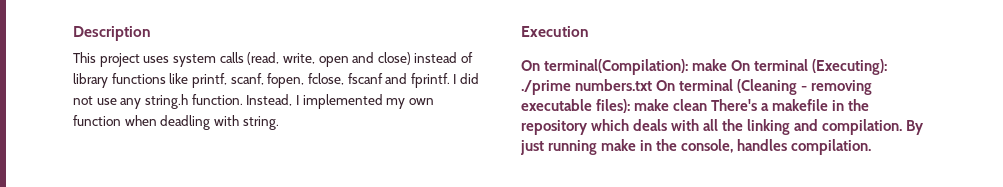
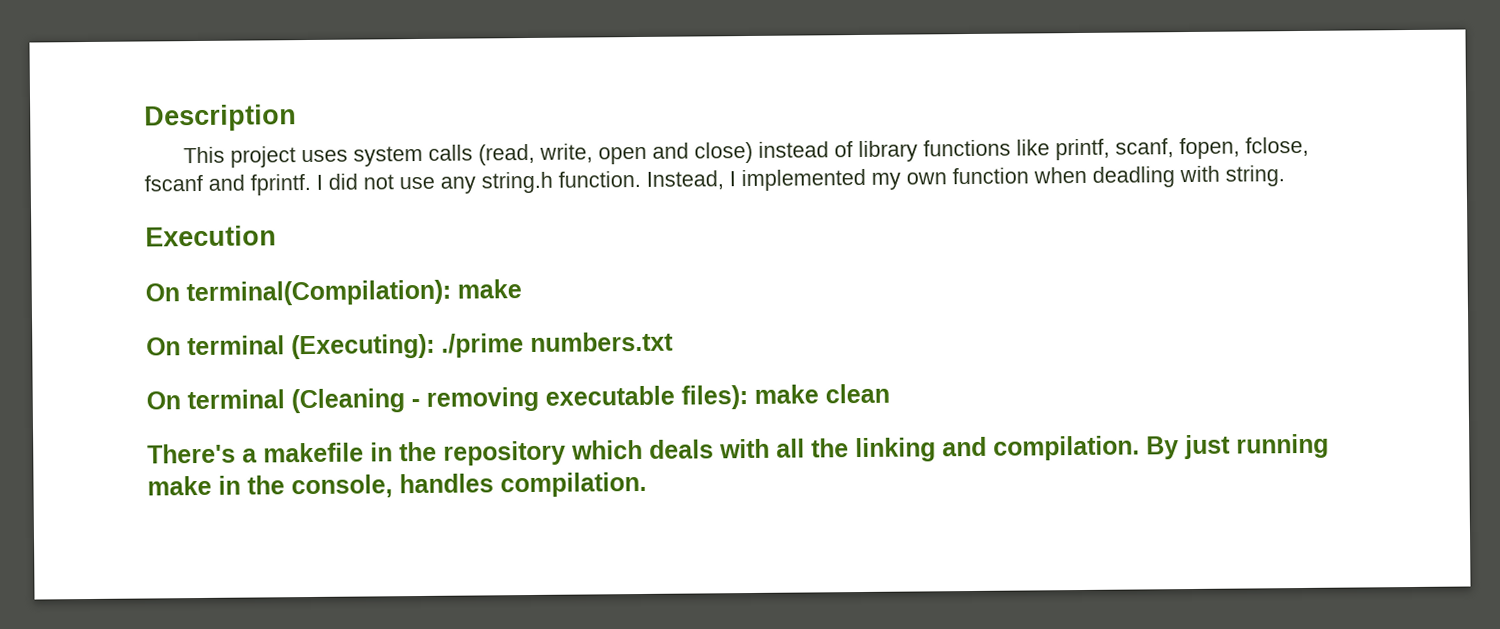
(728, 65) none -> (522, 289) //
(653, 85) none -> (674, 341) //
(708, 105) none -> (890, 393) //

